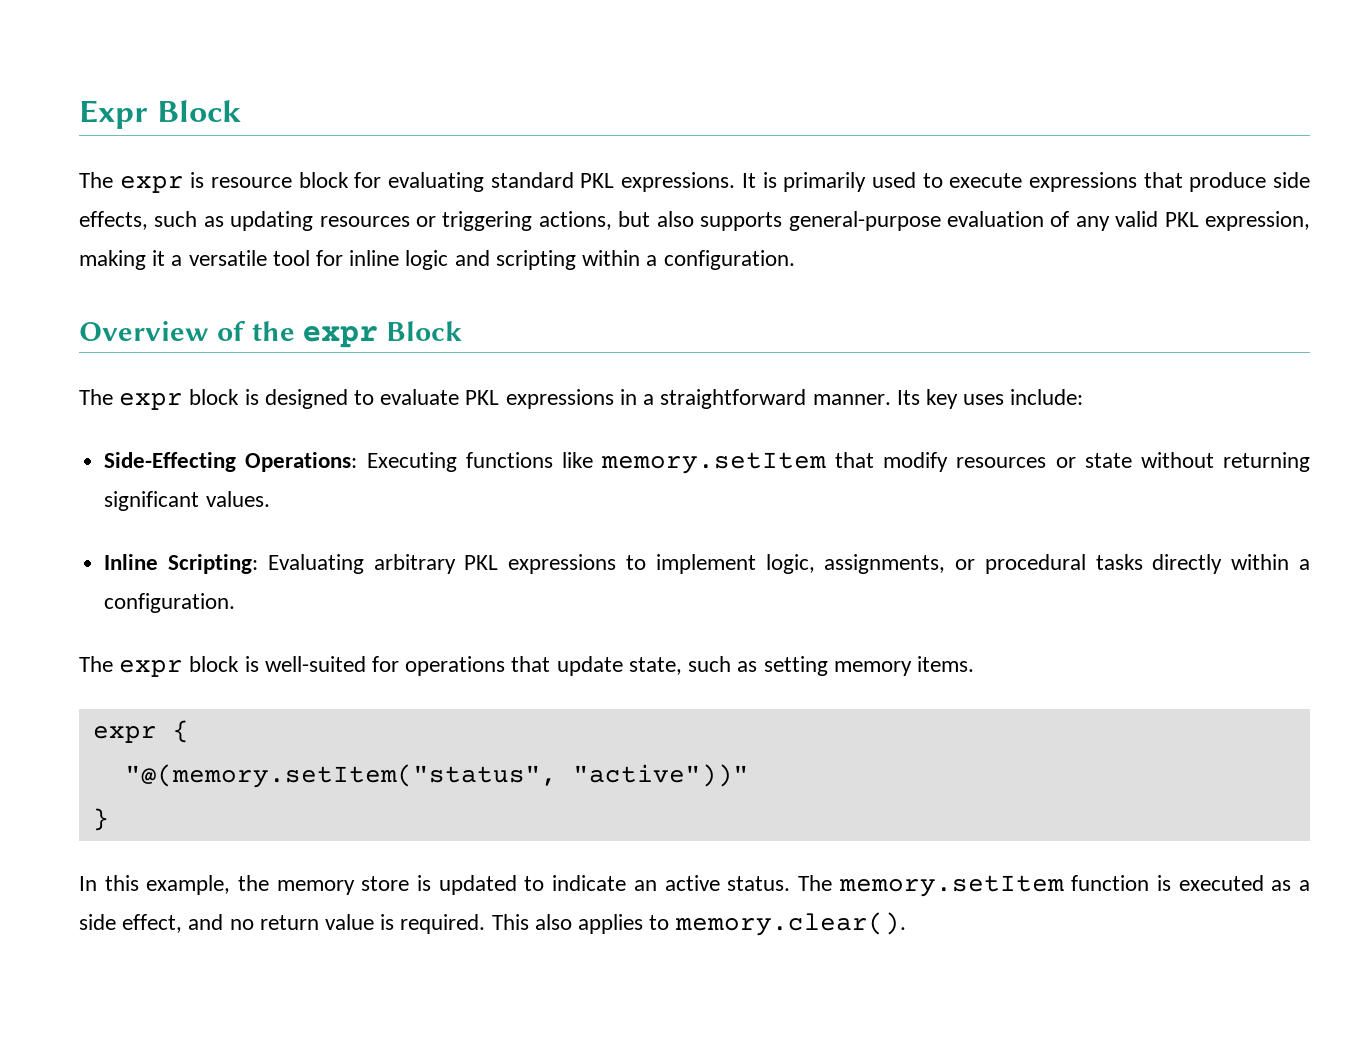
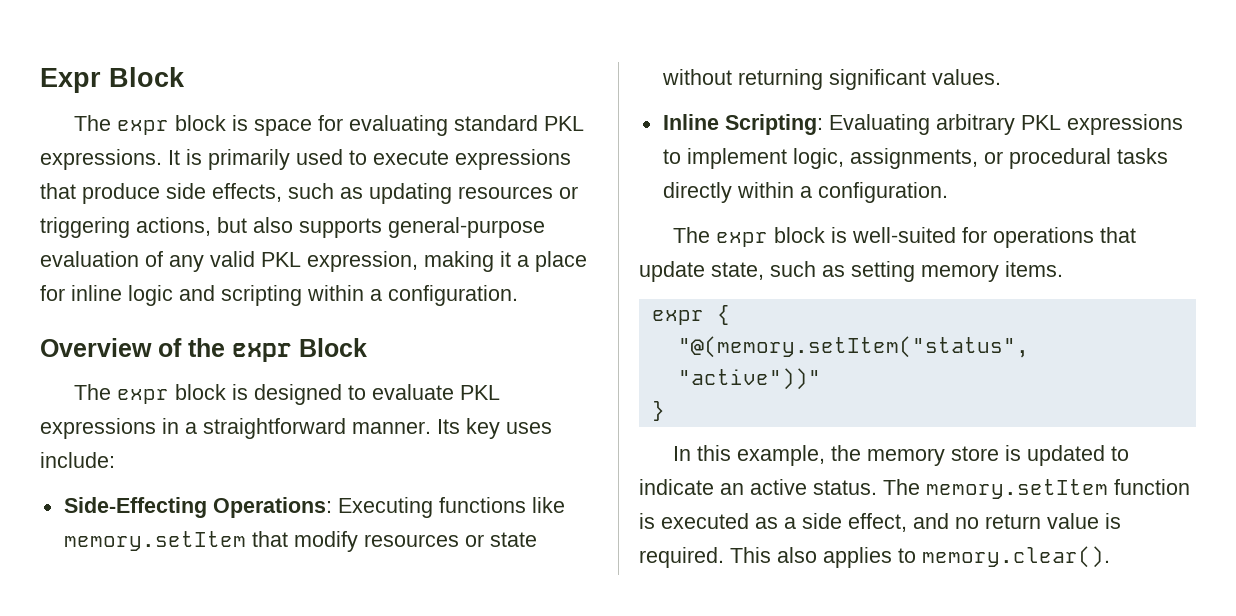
[190,172,349,188] is resource block -> [174,115,312,136] block is space
[188,250,310,266] versatile tool -> [535,251,587,272] place

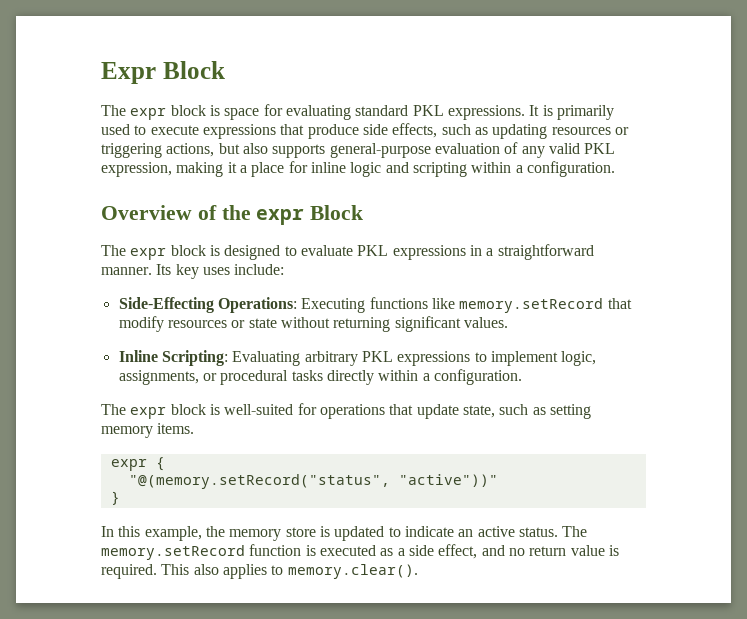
[63,531,246,551] memory.setItem -> [459,298,604,313] memory.setRecord
[677,336,1029,358] "@(memory.setItem("status", -> [128,474,390,489] "@(memory.setRecord("status",
[926,479,1108,499] memory.setItem -> [101,545,245,560] memory.setRecord

